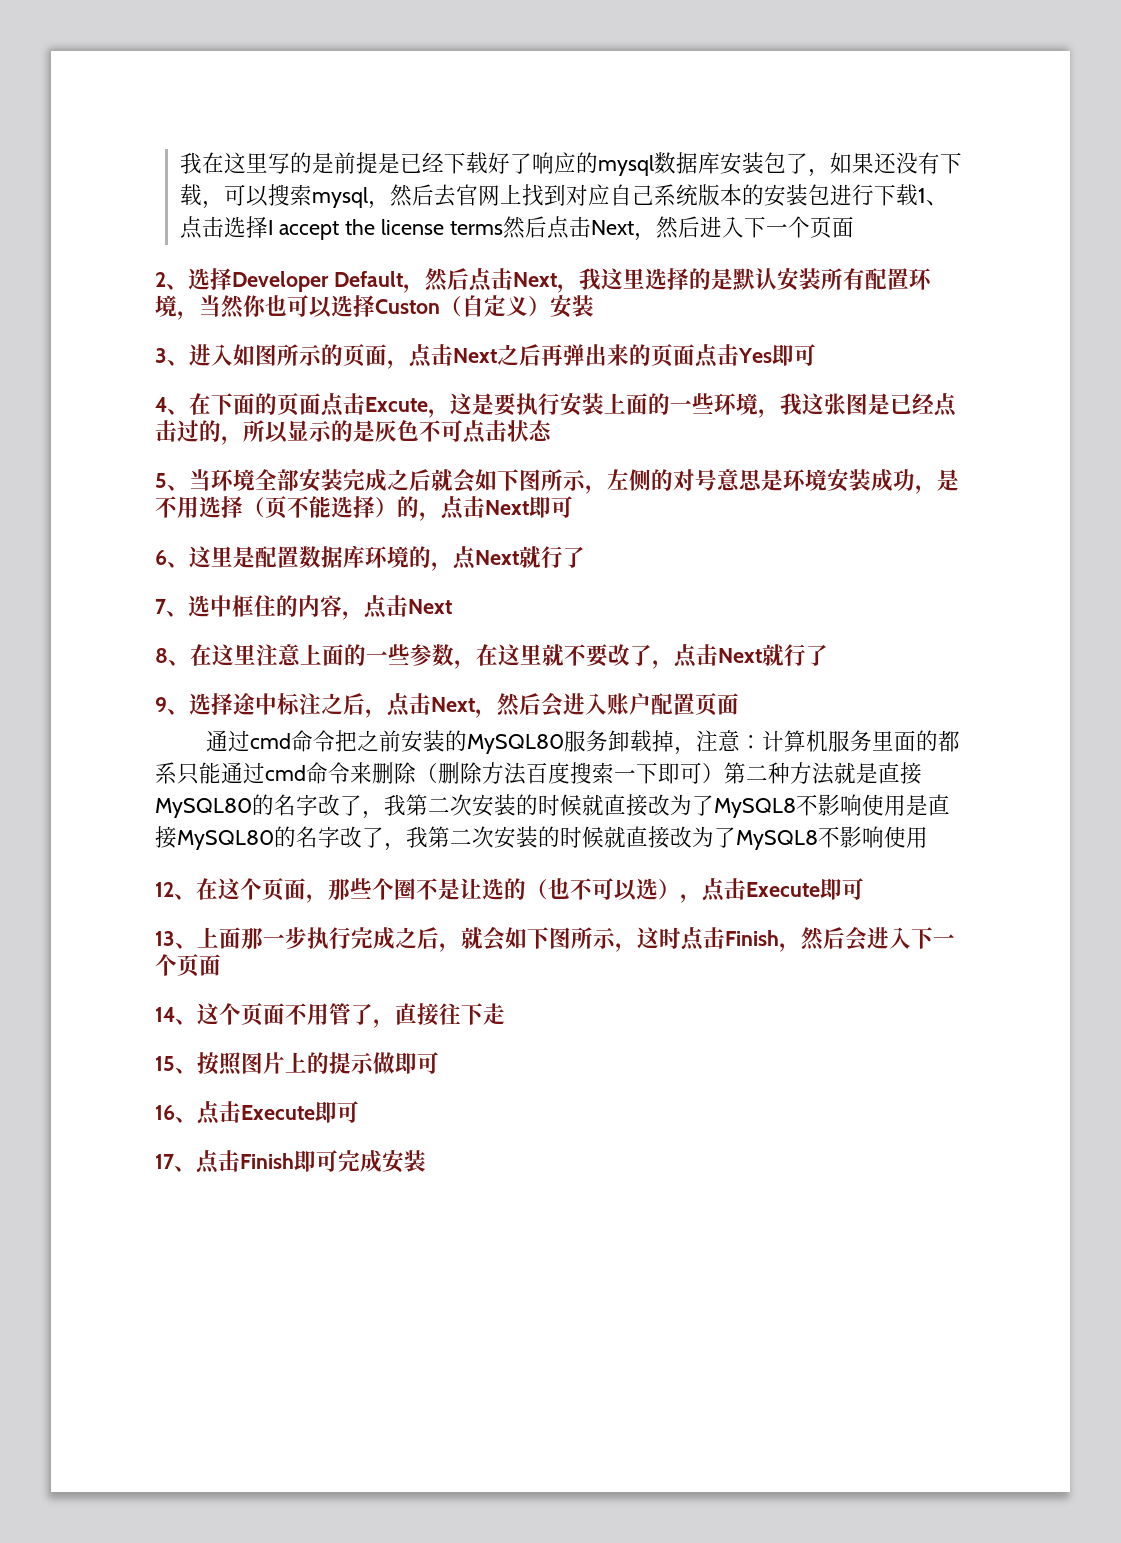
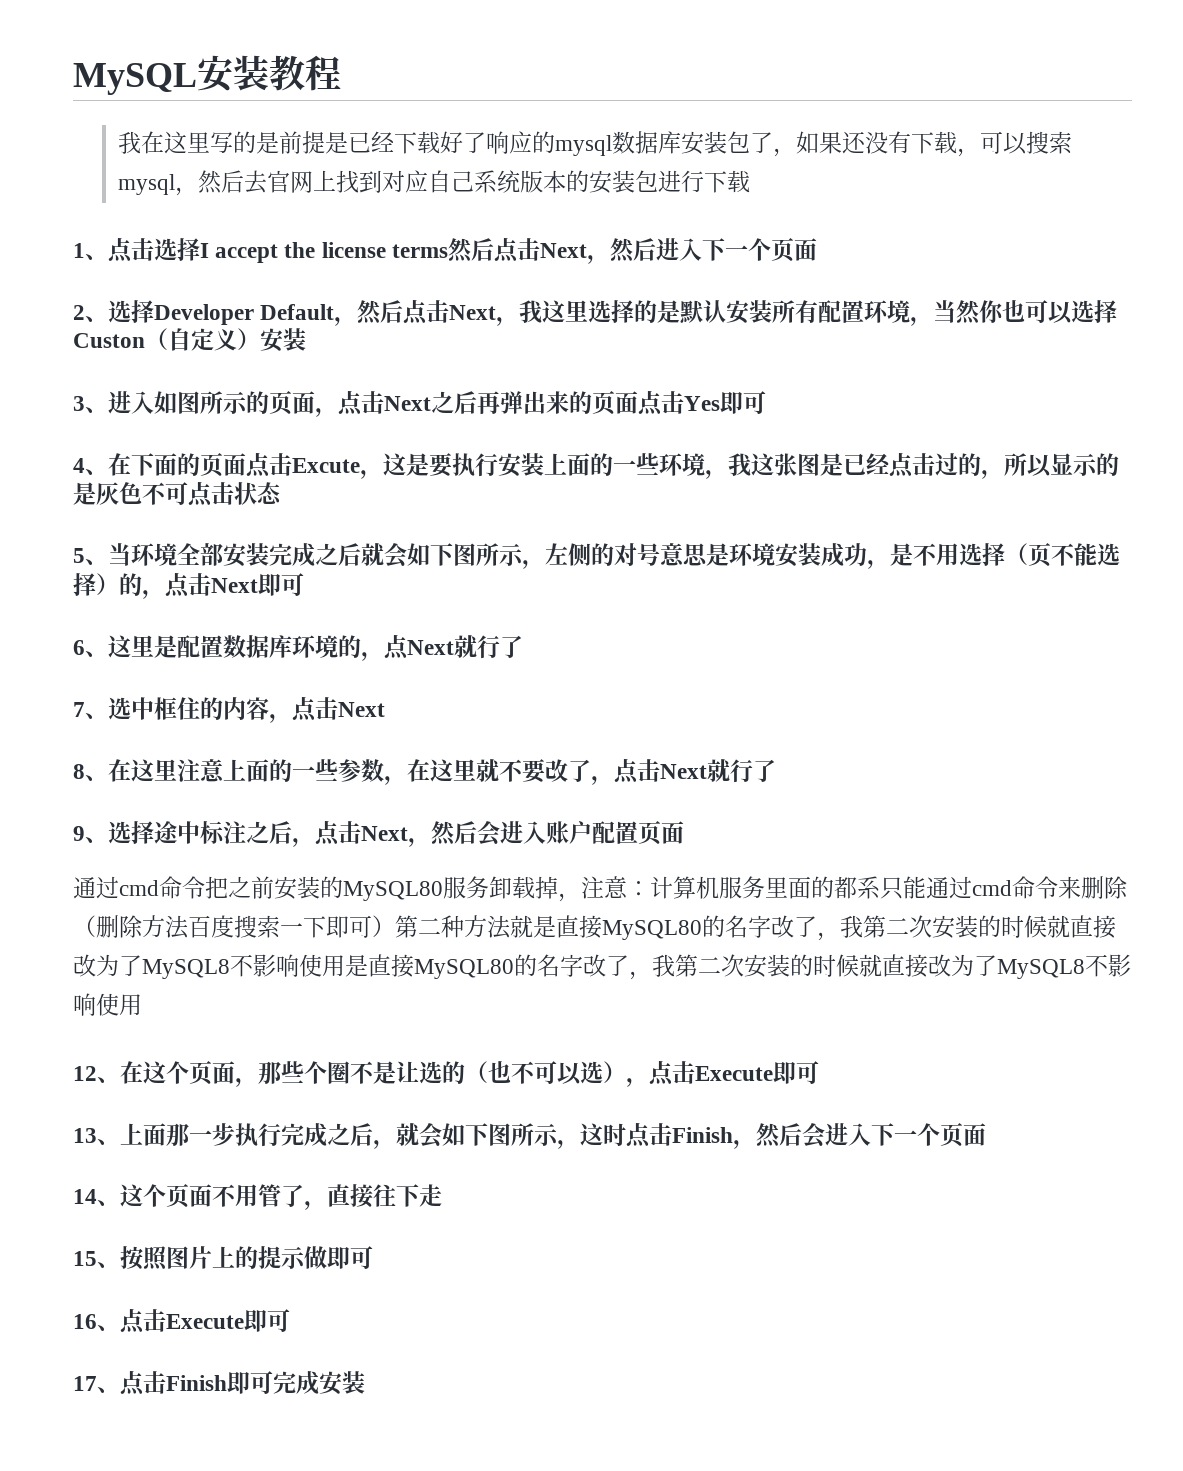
(180, 163) none -> [73,55,341,95] MySQL安装教程 //
(919, 195) none -> (751, 181) //

